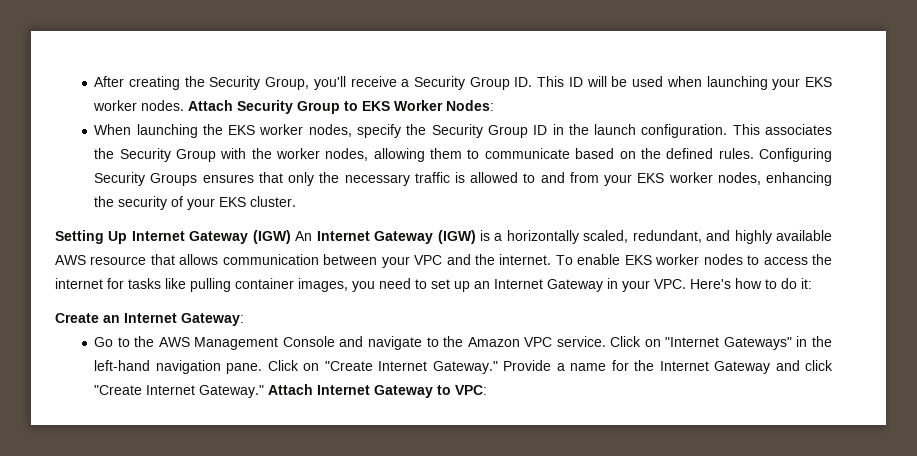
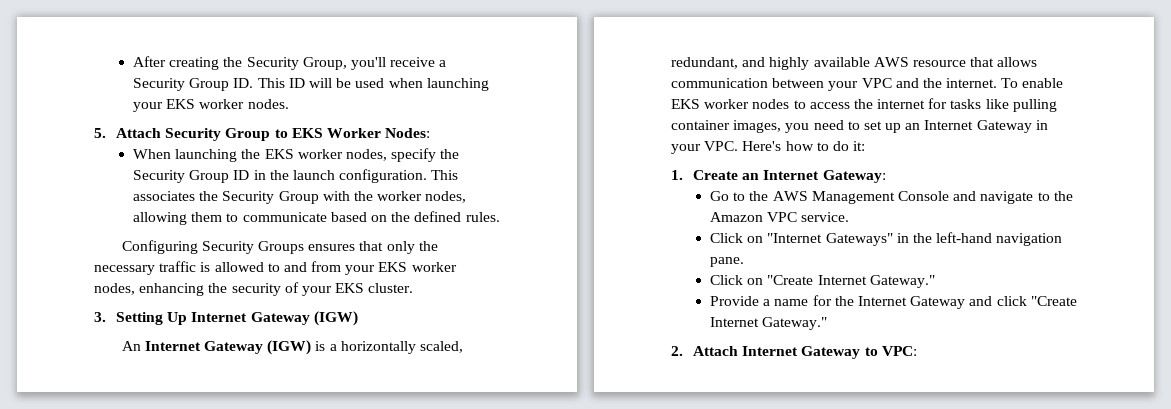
(185, 105) none -> [94,128,106,138] // 5.
(754, 153) none -> (500, 217) //
(297, 201) none -> [94,312,106,322] 3.
(291, 237) none -> (358, 318) //
(812, 283) none -> [671,170,683,180] 1.
(606, 341) none -> (850, 217) //
(263, 368) none -> (745, 262) //
(498, 367) none -> (935, 281) //
(265, 391) none -> [671,346,683,356] // 2.

